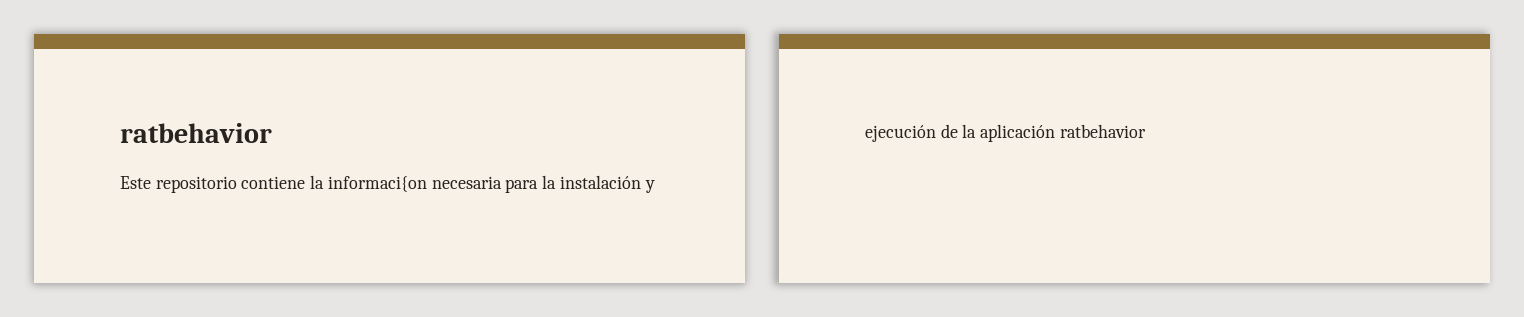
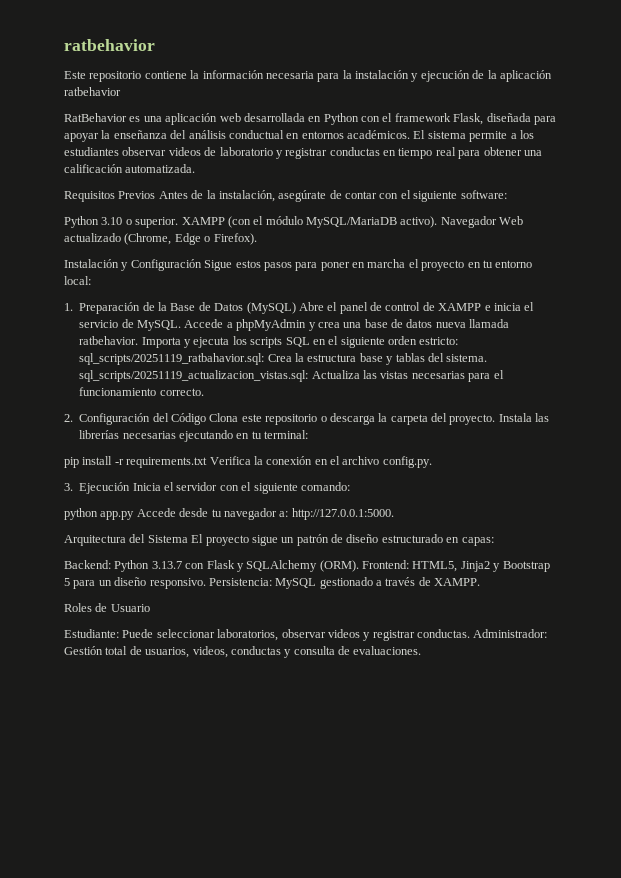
[327,176,427,192] informaci{on -> [202,70,264,79] información
(1146, 131) none -> [64,113,556,125] [64,130,534,142] [64,147,542,159] [64,164,196,173] [64,190,507,202] [64,216,524,228] [64,233,257,245] [64,259,533,271] [64,276,91,285] [64,302,535,314] [79,319,510,331] [79,336,459,348] [79,353,488,365] [79,370,504,382] [79,387,204,396] [64,413,550,425] [79,430,309,442] [64,456,432,468] [64,482,350,494] [64,508,394,520] [64,534,494,546] [64,560,550,572] [64,577,481,589] [64,603,150,612] [64,629,548,641] [64,646,422,658] // RatBehavior es una aplicación web desarrollada en Python con el framework Flask, diseñada para apoyar la enseñanza del análisis conductual en entornos académicos. El sistema permite a los estudiantes observar videos de laboratorio y registrar conductas en tiempo real para obtener una calificación automatizada. // Requisitos Previos Antes de la instalación, asegúrate de contar con el siguiente software: // Python 3.10 o superior. XAMPP (con el módulo MySQL/MariaDB activo). Navegador Web actualizado (Chrome, Edge o Firefox). // Instalación y Configuración Sigue estos pasos para poner en marcha el proyecto en tu entorno local: // 1. Preparación de la Base de Datos (MySQL) Abre el panel de control de XAMPP e inicia el servicio de MySQL. Accede a phpMyAdmin y crea una base de datos nueva llamada ratbehavior. Importa y ejecuta los scripts SQL en el siguiente orden estricto: sql_scripts/20251119_ratbahavior.sql: Crea la estructura base y tablas del sistema. sql_scripts/20251119_actualizacion_vistas.sql: Actualiza las vistas necesarias para el funcionamiento correcto. // 2. Configuración del Código Clona este repositorio o descarga la carpeta del proyecto. Instala las librerías necesarias ejecutando en tu terminal: // pip install -r requirements.txt Verifica la conexión en el archivo config.py. // 3. Ejecución Inicia el servidor con el siguiente comando: // python app.py Accede desde tu navegador a: http://127.0.0.1:5000. // Arquitectura del Sistema El proyecto sigue un patrón de diseño estructurado en capas: // Backend: Python 3.13.7 con Flask y SQLAlchemy (ORM). Frontend: HTML5, Jinja2 y Bootstrap 5 para un diseño responsivo. Persistencia: MySQL gestionado a través de XAMPP. // Roles de Usuario // Estudiante: Puede seleccionar laboratorios, observar videos y registrar conductas. Administrador: Gestión total de usuarios, videos, conductas y consulta de evaluaciones.

